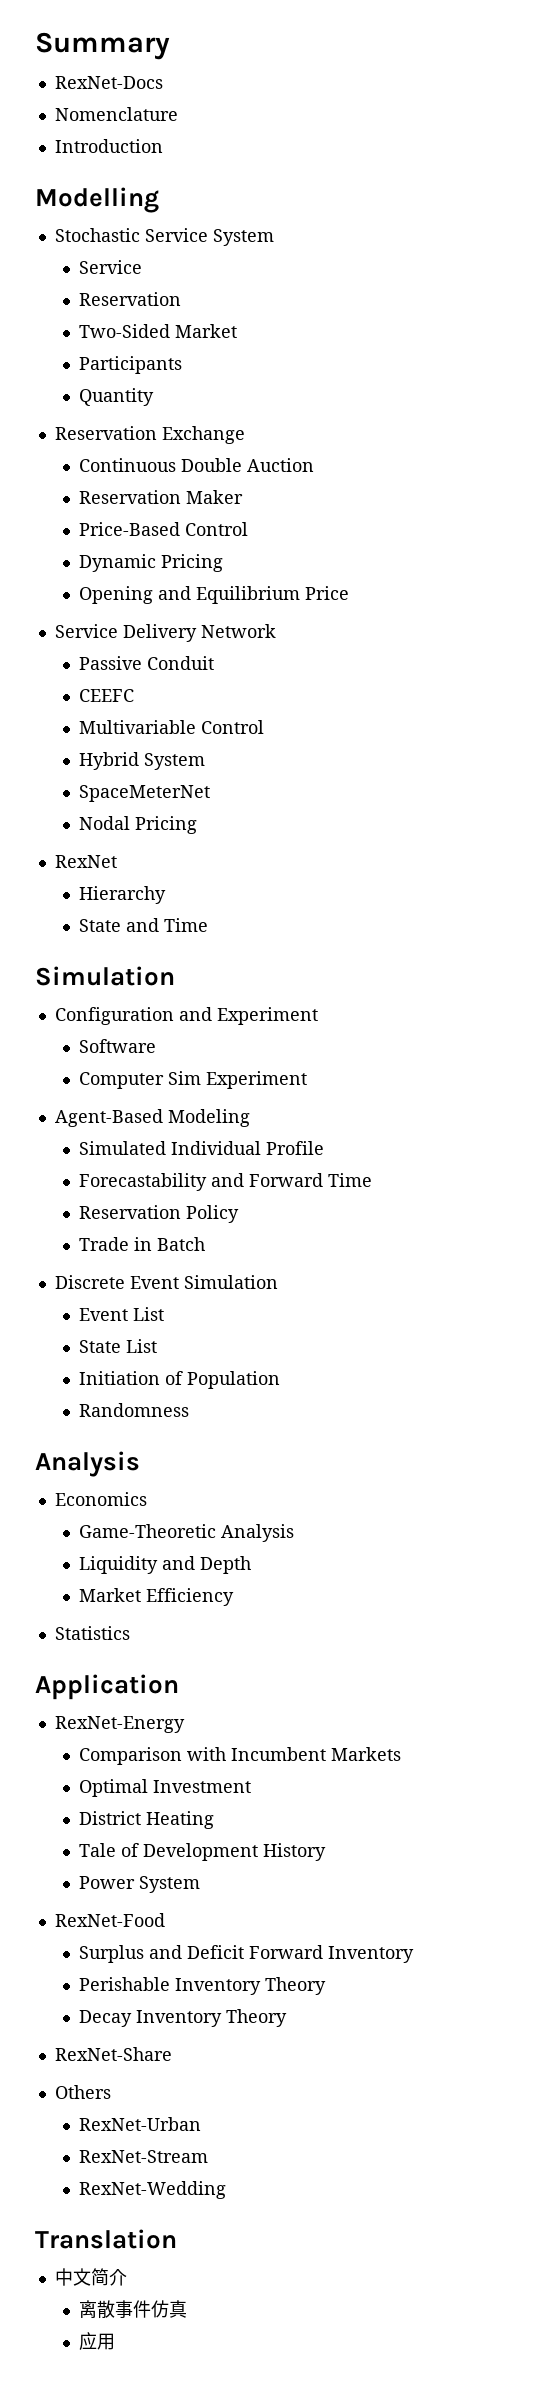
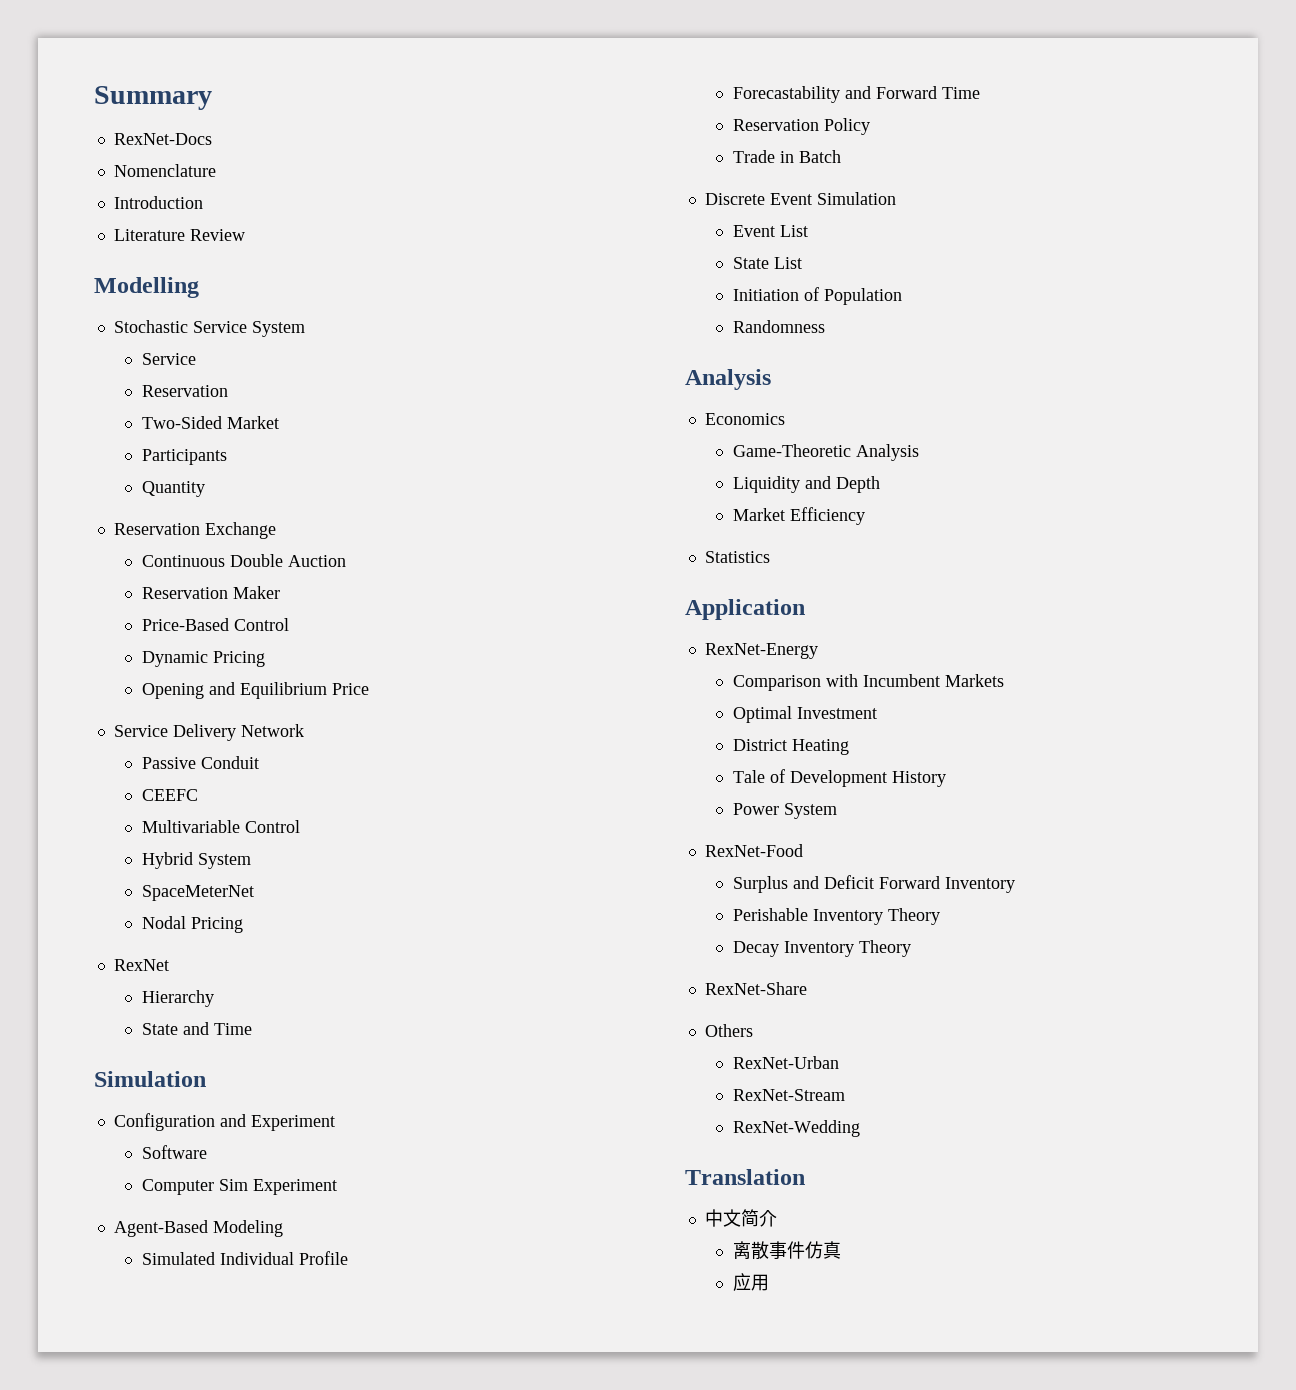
(163, 146) none -> [113,229,245,241] // Literature Review

